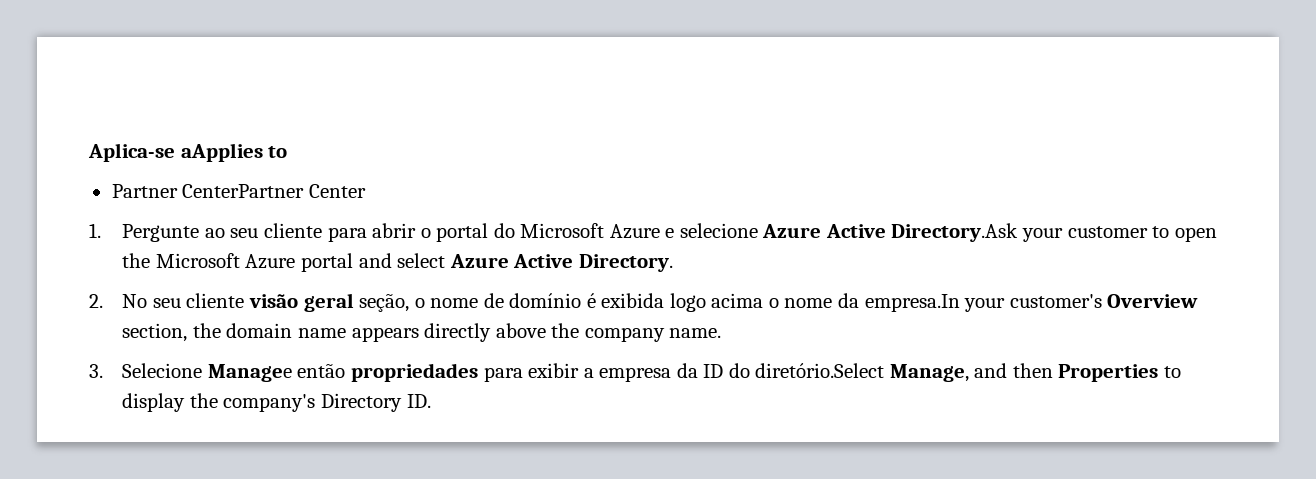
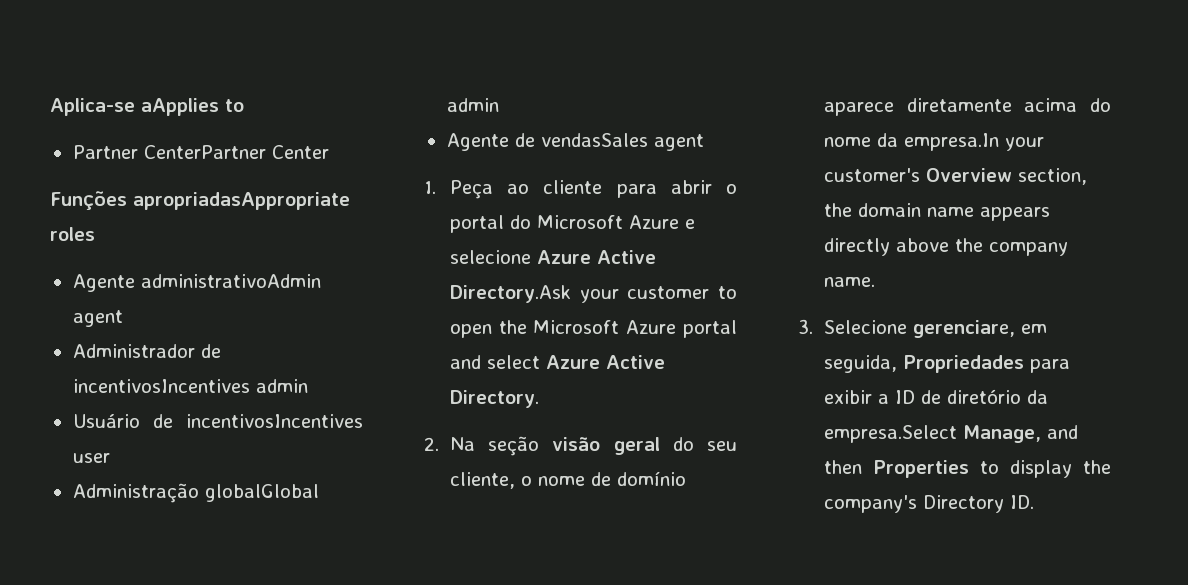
[89,223,259,242] 1. Pergunte ao seu -> [50,191,350,210] [50,227,95,241] [72,274,321,292] [72,310,123,327] [72,344,221,358] [72,379,308,393] [72,414,363,428] [72,453,110,463] [72,483,319,503] [446,98,499,112] [446,133,704,151] [424,180,530,199] Funções apropriadasAppropriate roles // Agente administrativoAdmin agent // Administrador de incentivosIncentives admin // Usuário de incentivosIncentives user // Administração globalGlobal admin // Agente de vendasSales agent // 1. Peça ao
[122,293,779,312] No seu cliente visão geral seção, o nome de domínio é exibida logo acima o -> [449,436,737,456] [449,471,686,489] [823,98,1111,116] Na seção visão geral do seu cliente, o nome de domínio aparece diretamente acima do
[207,363,885,382] Managee então propriedades para exibir a empresa da ID do diretório.Select -> [912,320,1047,338] [823,355,1070,373] [823,389,1048,404] [823,425,957,443] gerenciare, em seguida, Propriedades para exibir a ID de diretório da empresa.Select

